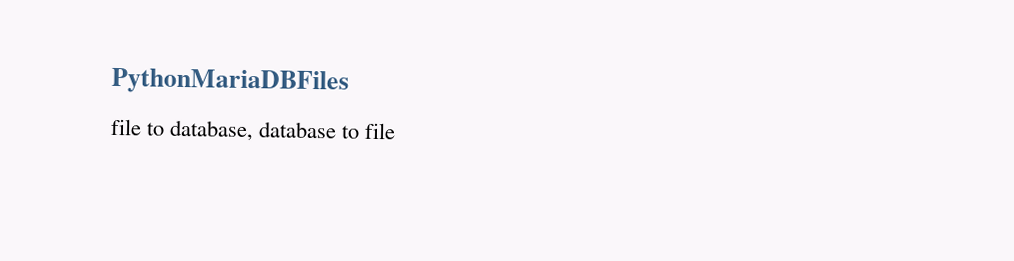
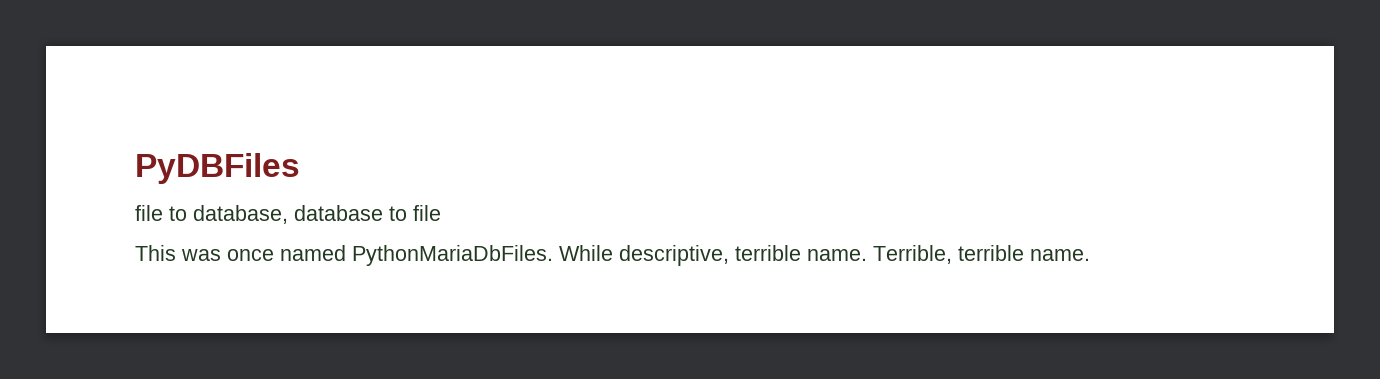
[111,67,349,96] PythonMariaDBFiles -> [135,153,300,184] PyDBFiles
(397, 131) none -> [135,245,1090,266] // This was once named PythonMariaDbFiles. While descriptive, terrible name. Terrible, terrible name.

